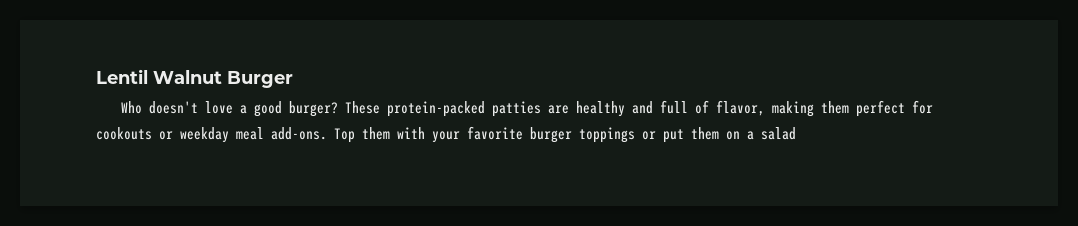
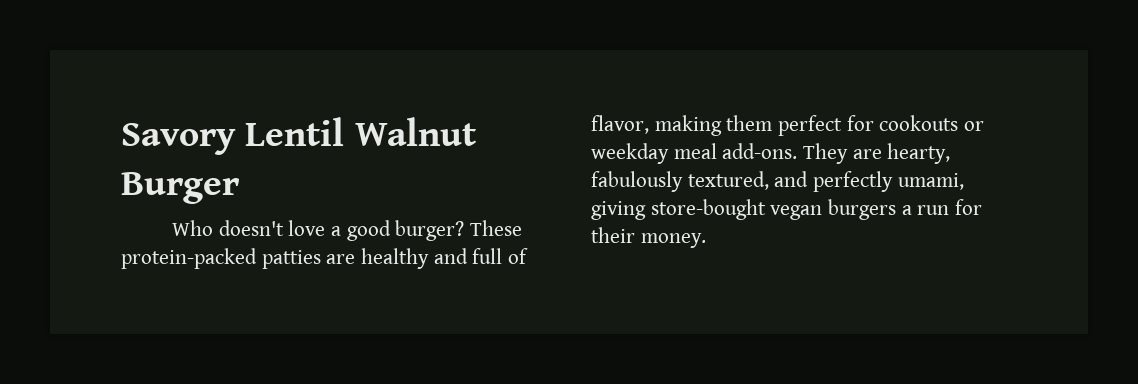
(96, 76) none -> [121,123,236,155] Savory
[334,126,796,143] Top them with your favorite burger toppings or put them on a salad -> [803,143,951,164] [591,171,964,192] [591,199,983,220] [591,227,706,248] They are hearty, fabulously textured, and perfectly umami, giving store-bought vegan burgers a run for their money.

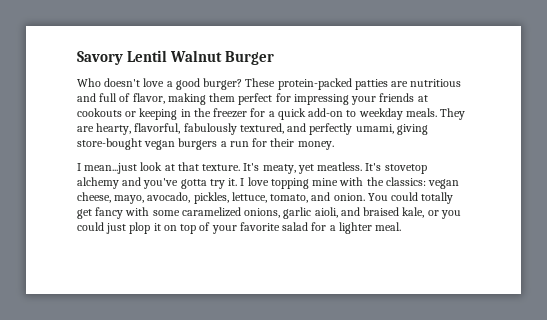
[361,248,430,269] healthy -> [410,79,462,87] nutritious
[879,115,985,131] [591,143,798,164] cookouts or weekday meal add-ons. -> [293,93,428,105] [77,108,437,120] impressing your friends at cookouts or keeping in the freezer for a quick add-on to weekday meals.
(951, 153) none -> [134,123,181,134] flavorful,
(706, 240) none -> [77,162,427,174] [77,177,460,189] [77,192,454,204] [77,207,461,219] [77,222,402,234] // I mean...just look at that texture. It's meaty, yet meatless. It's stovetop alchemy and you've gotta try it. I love topping mine with the classics: vegan cheese, mayo, avocado, pickles, lettuce, tomato, and onion. You could totally get fancy with some caramelized onions, garlic aioli, and braised kale, or you could just plop it on top of your favorite salad for a lighter meal.

